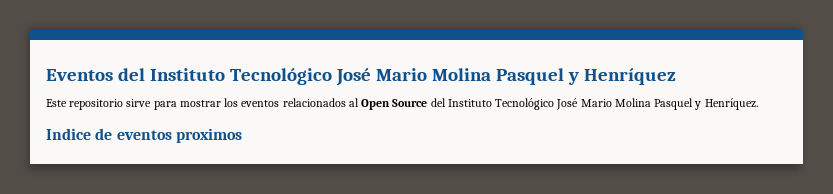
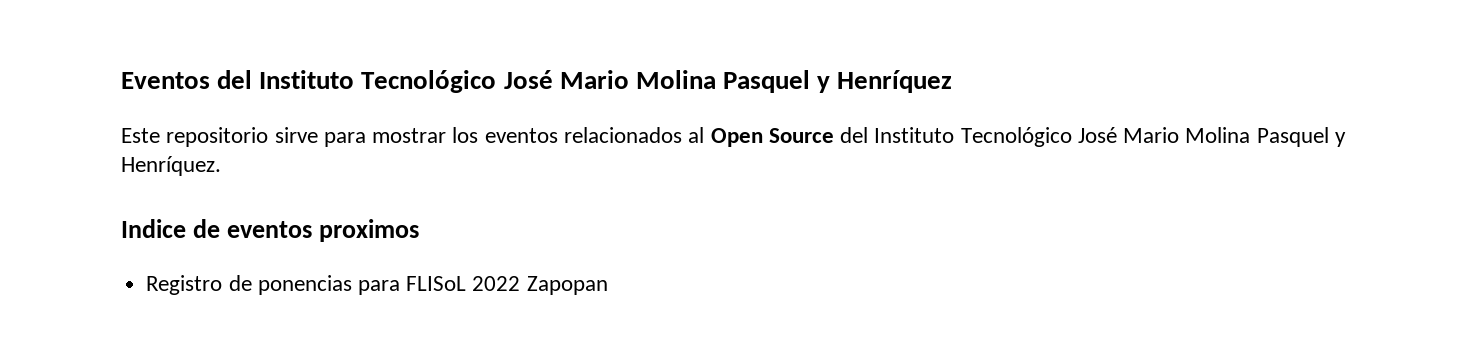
(242, 135) none -> [146,275,608,295] // Registro de ponencias para FLISoL 2022 Zapopan

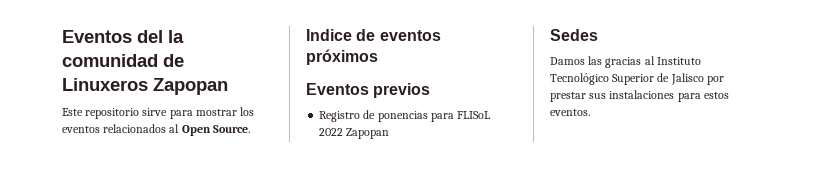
[259,70,953,93] Instituto Tecnológico José Mario Molina Pasquel y Henríquez -> [168,30,184,43] [62,54,184,67] [62,78,228,95] la comunidad de Linuxeros Zapopan
[768,127,1347,147] [121,156,221,176] Source del Instituto Tecnológico José Mario Molina Pasquel y Henríquez. -> [212,125,250,133] Source.
[318,219,419,242] proximos -> [306,49,378,65] [306,83,431,98] próximos // Eventos previos
(608, 285) none -> [550,29,598,41] [550,56,701,68] [550,73,724,85] [550,90,729,102] [550,109,590,116] // Sedes // Damos las gracias al Instituto Tecnológico Superior de Jalisco por prestar sus instalaciones para estos eventos.

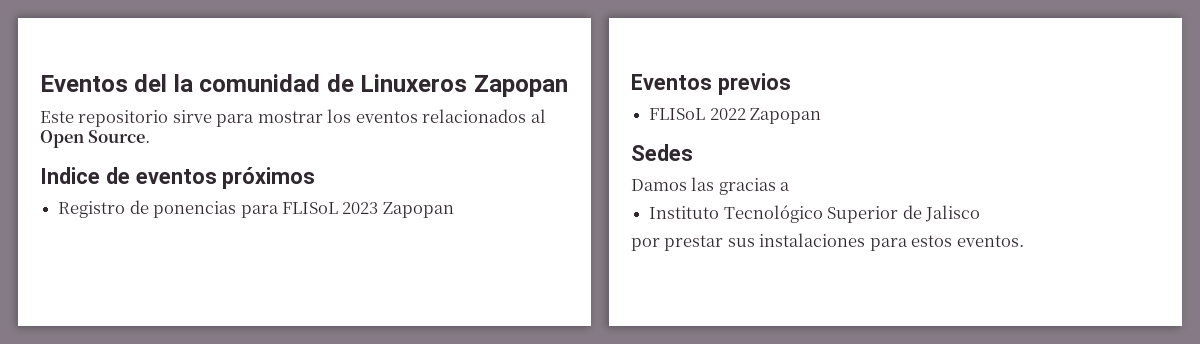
[306,83,431,98] // Eventos previos -> (316, 178) none
(491, 115) none -> [342,202,454,218] [631,73,791,95] [649,108,706,120] 2023 Zapopan // Eventos previos // FLISoL
[644,56,655,65] al -> [780,182,791,191] a //
(704, 79) none -> (980, 213) //

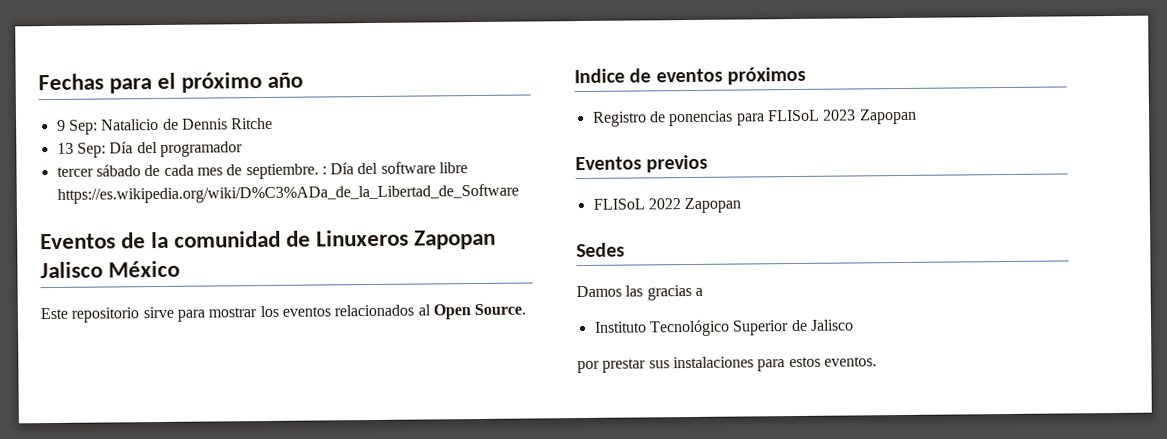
[40,74,168,92] Eventos del -> [38,71,304,94] [56,117,274,135] [56,141,243,158] [56,161,469,180] [56,183,519,204] [40,232,147,250] Fechas para el próximo año // 9 Sep: Natalicio de Dennis Ritche // 13 Sep: Día del programador // tercer sábado de cada mes de septiembre. : Día del software libre https://es.wikipedia.org/wiki/D%C3%ADa_de_la_Libertad_de_Software // Eventos de
(568, 86) none -> [40,260,181,279] Jalisco México

